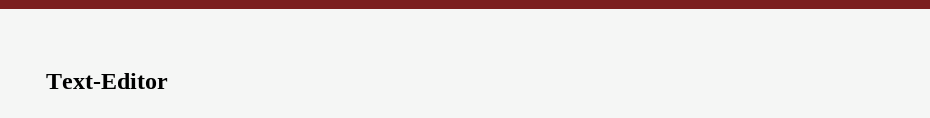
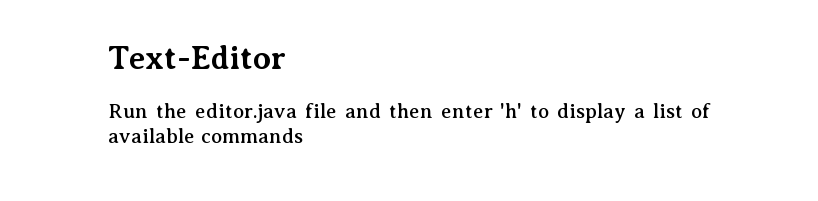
(168, 81) none -> [108,103,711,123] [108,128,303,143] // Run the editor.java file and then enter 'h' to display a list of available commands

